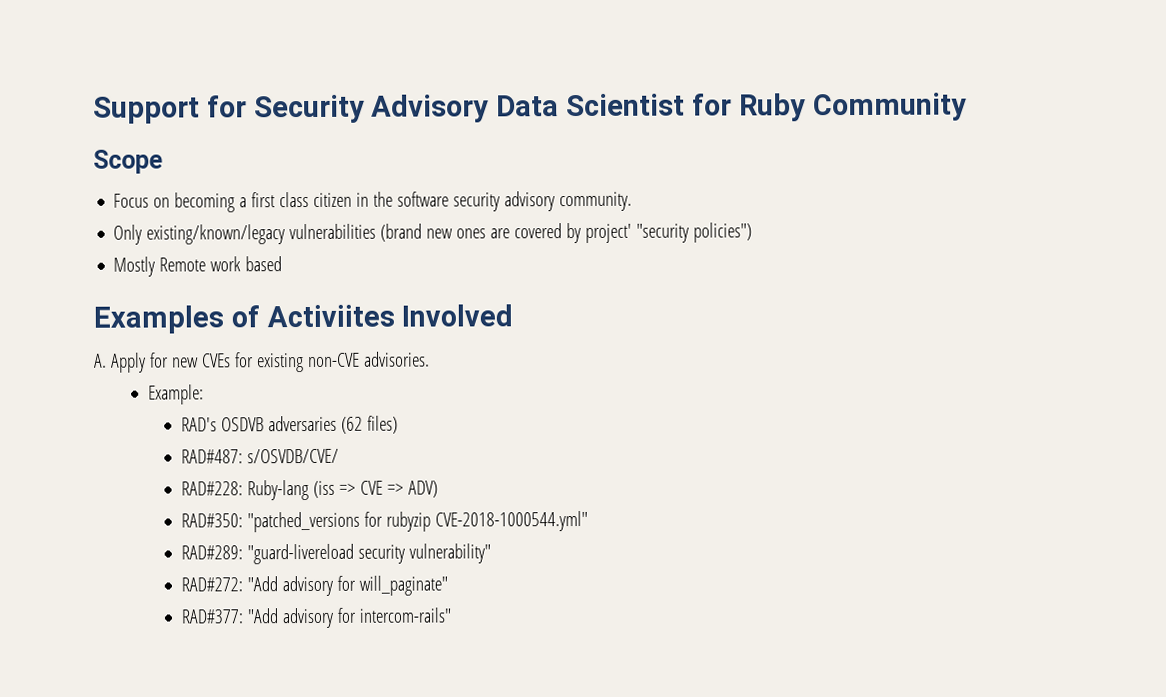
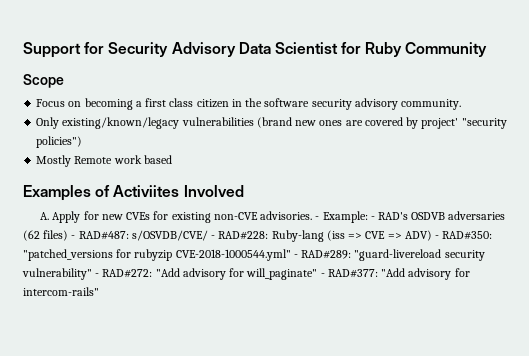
(430, 359) // -> [315,216,320,220] -
(204, 394) // -> [370,216,375,220] -
(398, 424) // -> [71,235,76,239] -
(339, 456) // -> [211,235,216,239] -
(438, 489) // -> [435,235,440,239] -
(588, 521) // -> [293,254,298,258] -
(491, 553) // -> [95,273,100,277] -
(448, 585) // -> [320,273,325,277] -

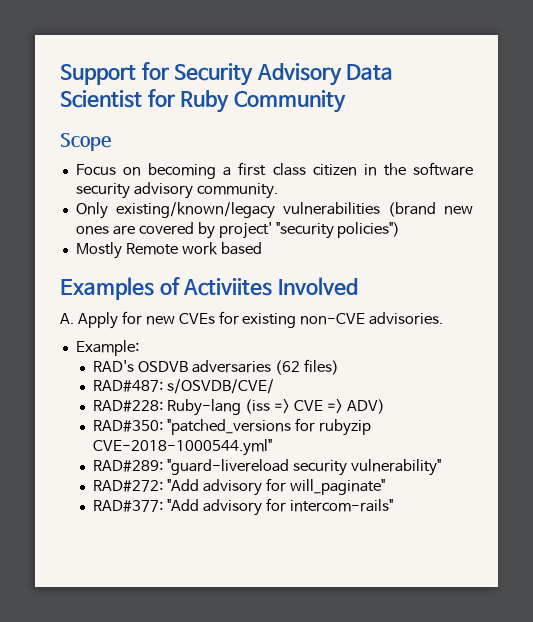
[315,216,320,220] - -> (444, 318) //
[370,216,375,220] - -> (139, 348) //
[71,235,76,239] - -> (339, 367) //
[211,235,216,239] - -> (275, 386) //
[435,235,440,239] - -> (385, 406) //
[293,254,298,258] - -> (273, 447) //
[95,273,100,277] - -> (441, 467) //
[320,273,325,277] - -> (385, 487) //

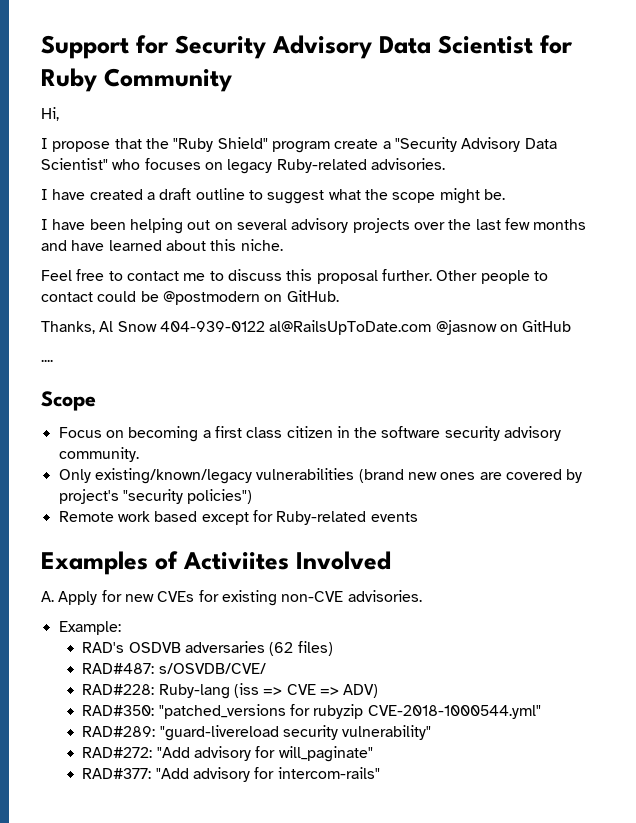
(346, 101) none -> [41,107,59,121] [41,137,557,153] [41,158,445,174] [41,188,505,204] [41,218,587,234] [41,239,283,251] [41,269,548,284] [41,290,339,305] [41,320,572,335] [41,359,53,362] // Hi, // I propose that the "Ruby Shield" program create a "Security Advisory Data Scientist" who focuses on legacy Ruby-related advisories. // I have created a draft outline to suggest what the scope might be. // I have been helping out on several advisory projects over the last few months and have learned about this niche. // Feel free to contact me to discuss this proposal further. Other people to contact could be @postmodern on GitHub. // Thanks, Al Snow 404-939-0122 al@RailsUpToDate.com @jasnow on GitHub // ....
[218,222,272,239] project' -> [58,489,119,504] project's
[75,242,122,259] Mostly -> (253, 496) none
(262, 248) none -> [201,510,418,525] except for Ruby-related events

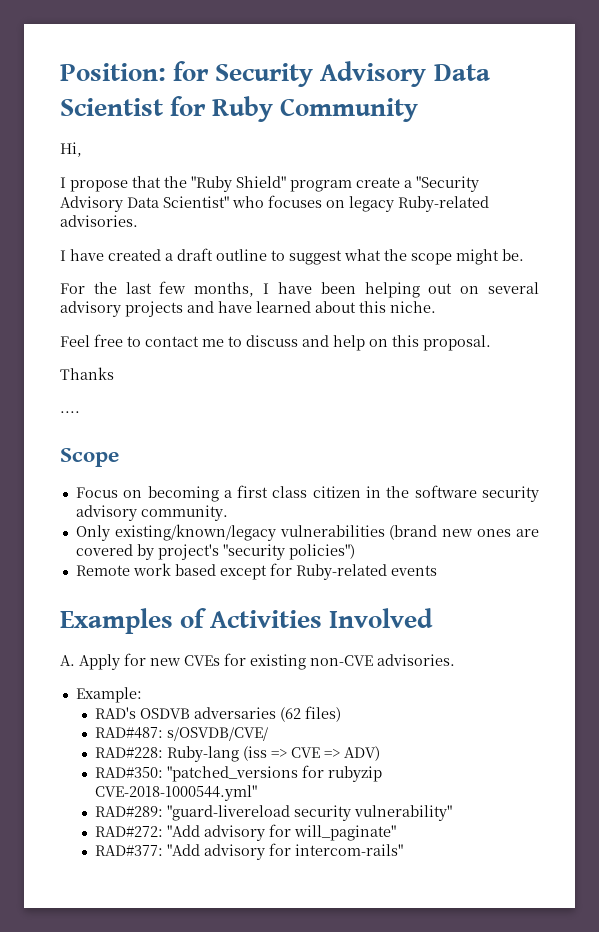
[41,35,129,59] Support -> [60,63,166,81] Position:
(505, 194) none -> [60,281,255,297] For the last few months,
[413,218,587,230] over the last few months -> (183, 309) none
[286,269,548,284] [41,290,339,305] [41,320,572,335] this proposal further. Other people to contact could be @postmodern on GitHub. // Thanks, Al Snow 404-939-0122 al@RailsUpToDate.com @jasnow on GitHub -> [302,335,491,351] [60,367,114,380] and help on this proposal. // Thanks
[183,551,289,570] Activiites -> [210,610,323,628] Activities

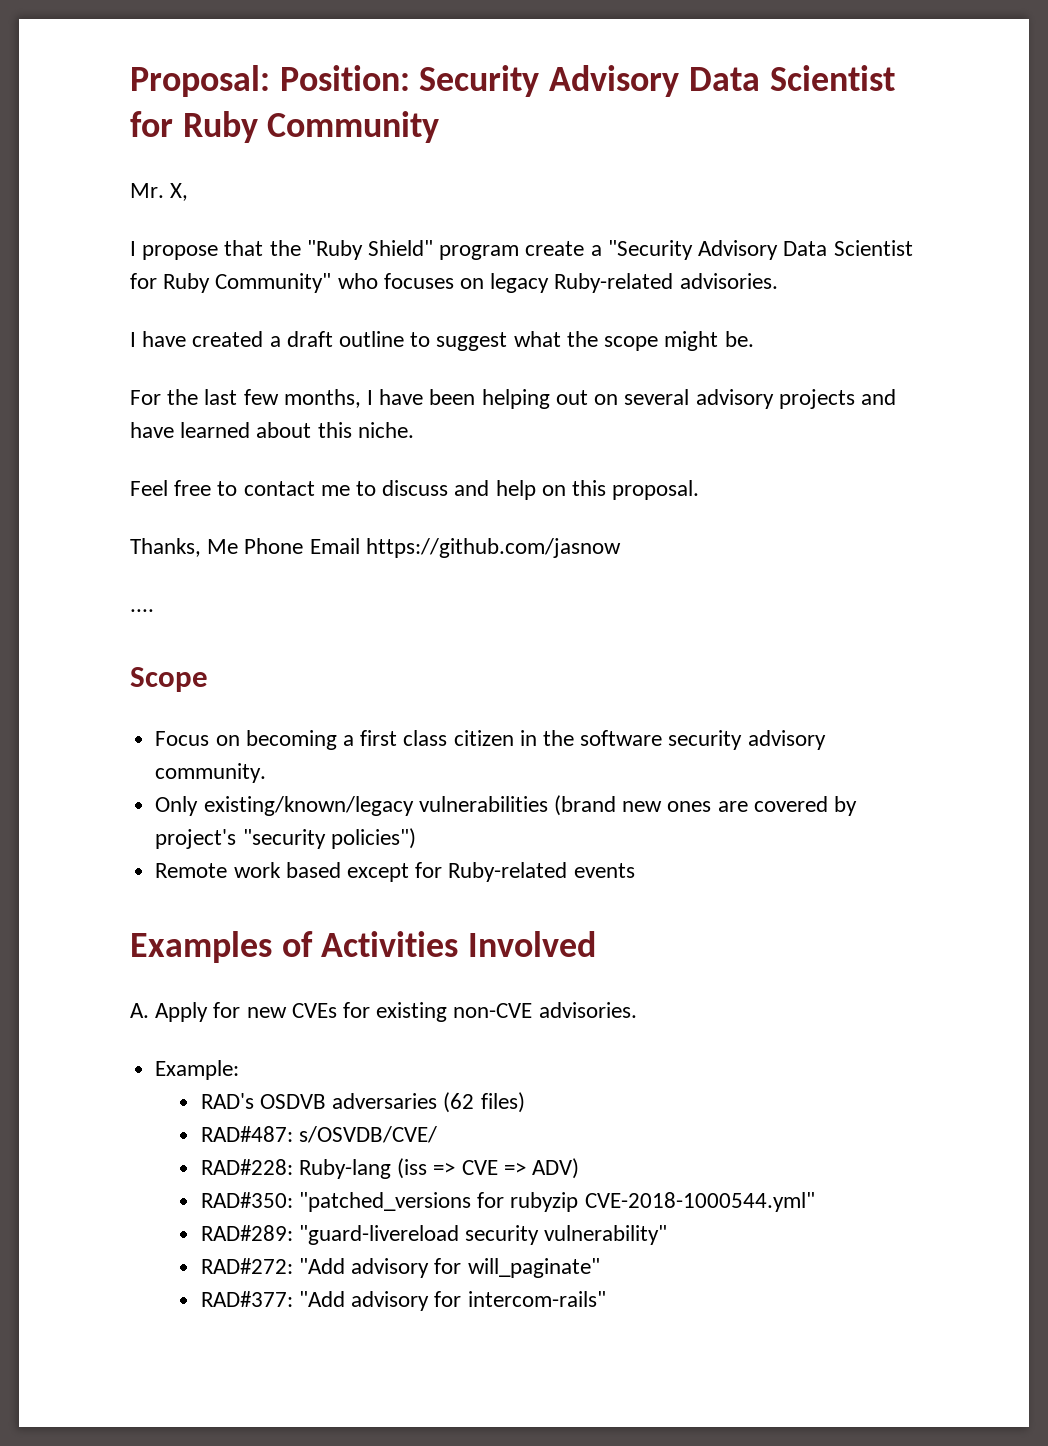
[60,61,210,81] Position: for -> [130,65,410,97] Proposal: Position:
[60,142,82,157] Hi, -> [130,183,189,201] Mr. X,
[163,196,229,208] Scientist" -> [833,240,913,256] [130,273,332,293] Scientist for Ruby Community"
[60,367,114,380] Thanks -> [130,538,621,558] Thanks, Me Phone Email https://github.com/jasnow

